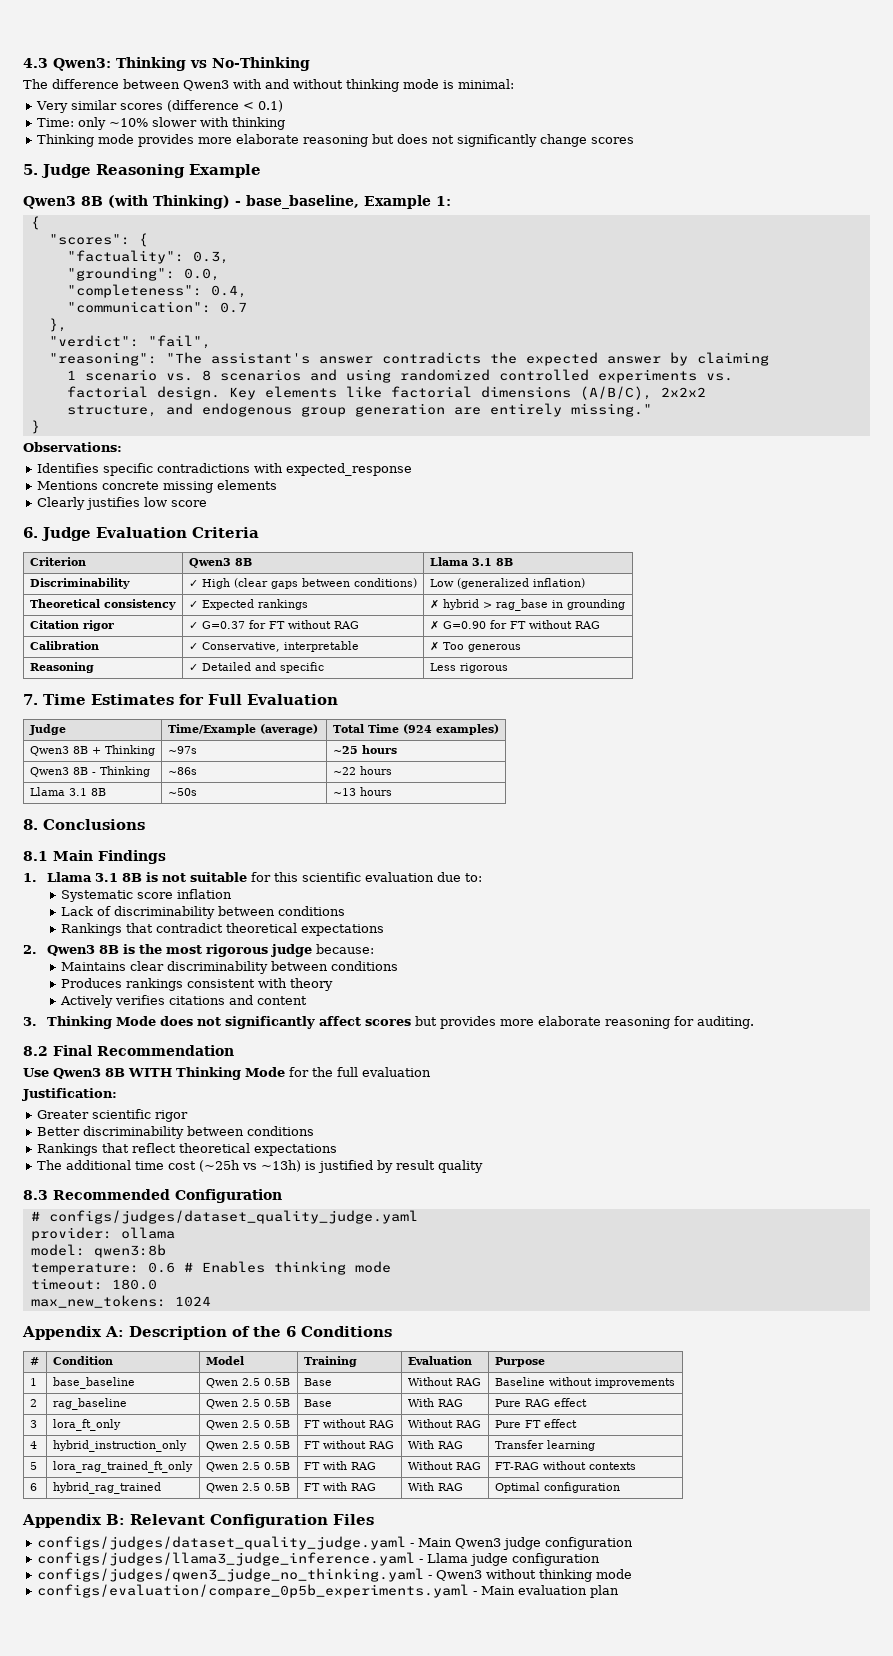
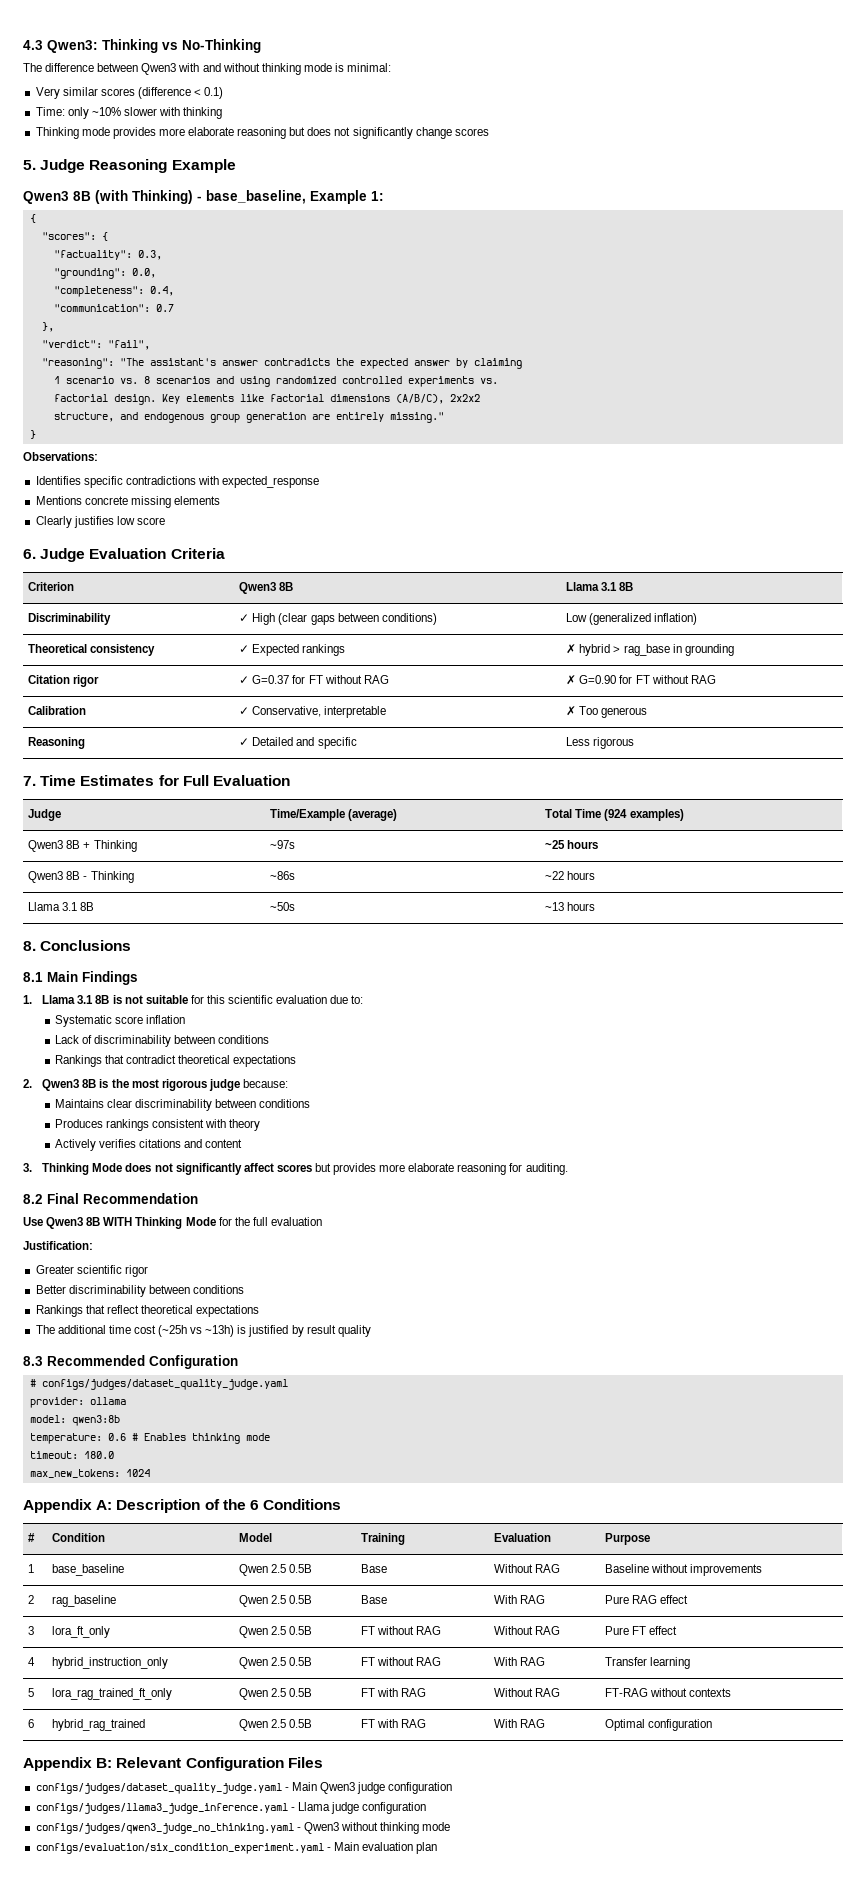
[36,1584,469,1598] configs/evaluation/compare_0p5b_experiments.yaml -> [35,1843,324,1854] configs/evaluation/six_condition_experiment.yaml

